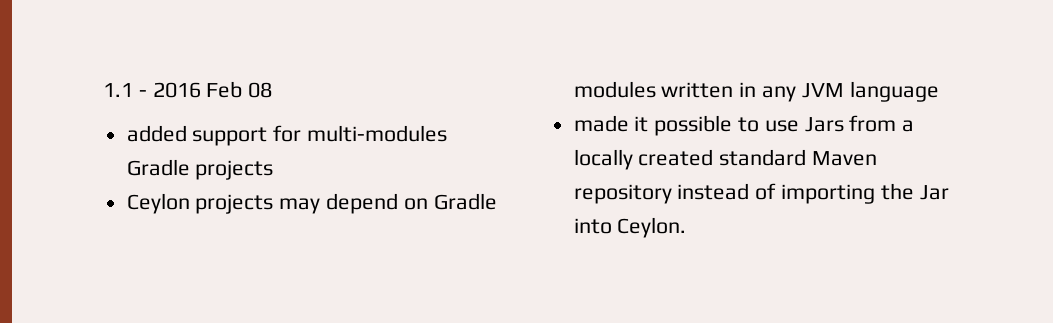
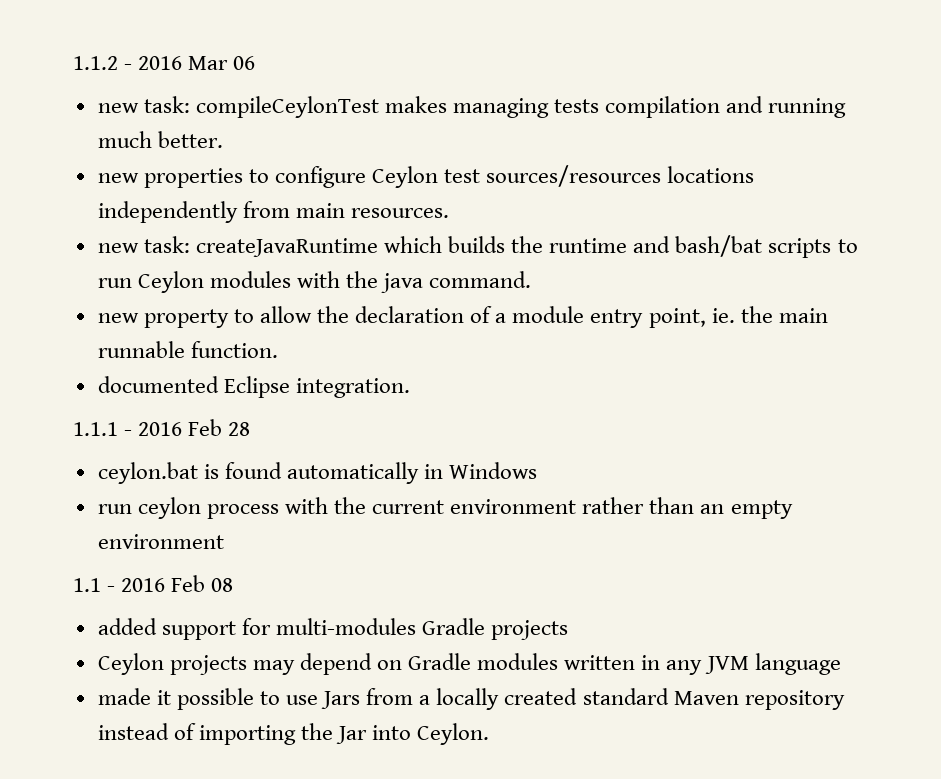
(103, 90) none -> [73,56,256,70] [97,96,847,118] [97,131,223,148] [97,165,755,188] [97,201,449,223] [97,235,858,258] [97,271,532,293] [97,306,828,328] [97,341,278,358] [97,376,410,398] [73,419,251,436] [97,462,538,484] [97,497,793,519] [97,534,224,549] 1.1.2 - 2016 Mar 06 // new task: compileCeylonTest makes managing tests compilation and running much better. // new properties to configure Ceylon test sources/resources locations independently from main resources. // new task: createJavaRuntime which builds the runtime and bash/bat scripts to run Ceylon modules with the java command. // new property to allow the declaration of a module entry point, ie. the main runnable function. // documented Eclipse integration. // 1.1.1 - 2016 Feb 28 // ceylon.bat is found automatically in Windows // run ceylon process with the current environment rather than an empty environment //

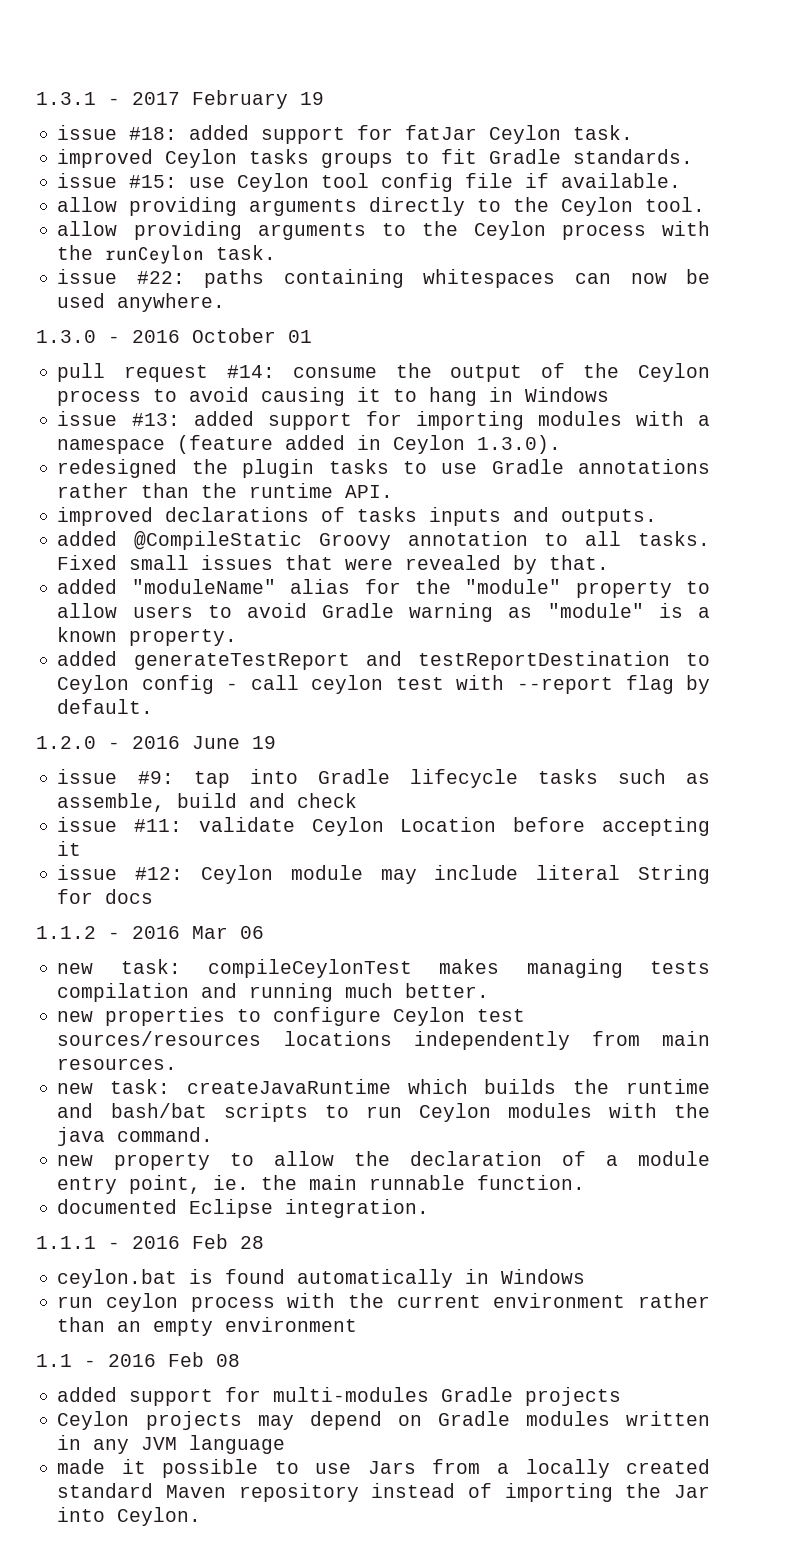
(73, 63) none -> [36,90,324,109] [57,125,634,144] [57,149,694,168] [57,173,682,192] [57,197,706,216] [57,221,710,240] [57,245,277,264] [57,269,711,288] [57,293,226,312] [36,328,312,343] [57,363,711,382] [57,387,610,406] [57,411,711,430] [57,435,562,454] [57,459,710,478] [57,483,394,498] [57,507,658,526] [57,531,710,550] [57,555,610,574] [57,579,710,598] [57,603,710,622] [57,627,238,646] [57,651,710,670] [57,675,710,694] [57,699,154,714] [36,736,276,749] [57,769,711,788] [57,793,358,812] [57,817,710,836] [57,841,82,856] [57,865,710,884] [57,889,154,904] 1.3.1 - 2017 February 19 // issue #18: added support for fatJar Ceylon task. // improved Ceylon tasks groups to fit Gradle standards. // issue #15: use Ceylon tool config file if available. // allow providing arguments directly to the Ceylon tool. // allow providing arguments to the Ceylon process with the runCeylon task. // issue #22: paths containing whitespaces can now be used anywhere. // 1.3.0 - 2016 October 01 // pull request #14: consume the output of the Ceylon process to avoid causing it to hang in Windows // issue #13: added support for importing modules with a namespace (feature added in Ceylon 1.3.0). // redesigned the plugin tasks to use Gradle annotations rather than the runtime API. // improved declarations of tasks inputs and outputs. // added @CompileStatic Groovy annotation to all tasks. Fixed small issues that were revealed by that. // added "moduleName" alias for the "module" property to allow users to avoid Gradle warning as "module" is a known property. // added generateTestReport and testReportDestination to Ceylon config - call ceylon test with --report flag by default. // 1.2.0 - 2016 June 19 // issue #9: tap into Gradle lifecycle tasks such as assemble, build and check // issue #11: validate Ceylon Location before accepting it // issue #12: Ceylon module may include literal String for docs //

